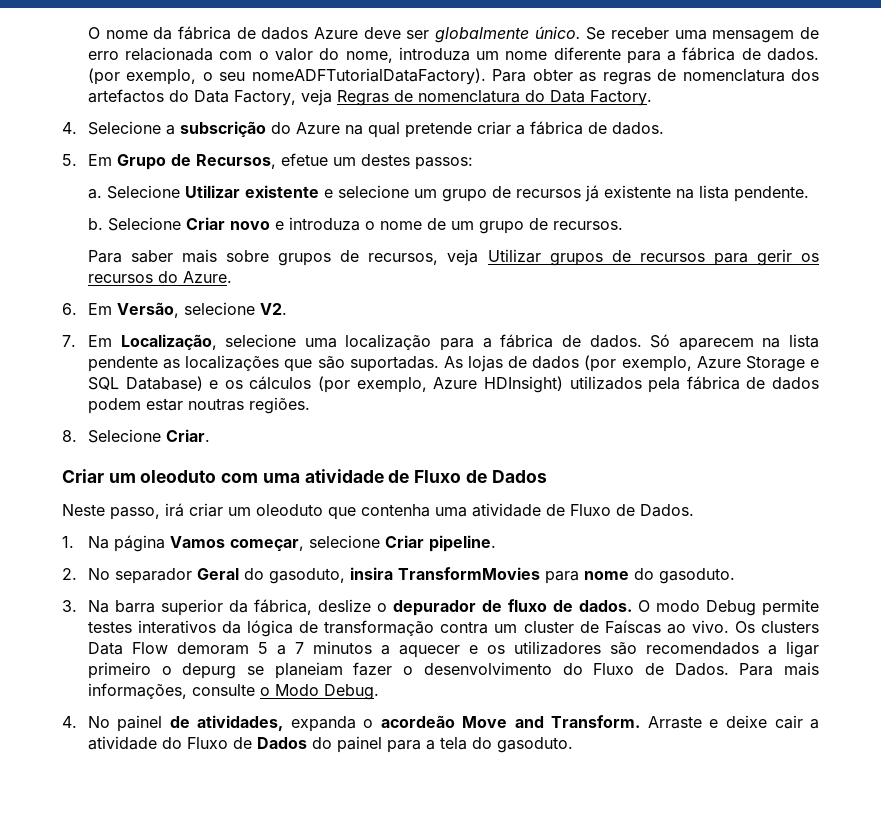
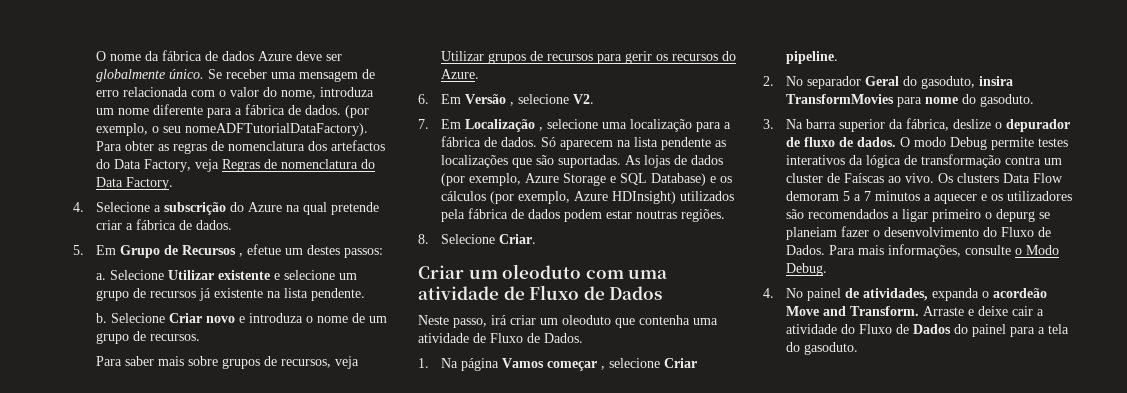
[195,154,276,169] Recursos, -> [182,245,244,257] Recursos ,
[116,302,179,318] Versão, -> [465,94,515,106] Versão ,
[120,334,217,350] Localização, -> [465,119,544,132] Localização ,
[229,539,304,551] começar, -> [547,361,606,371] começar ,

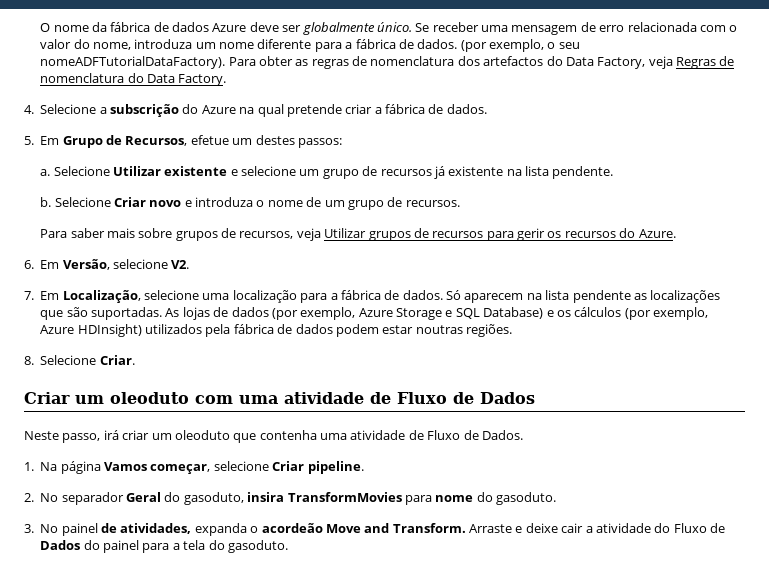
[182,245,244,257] Recursos , -> [125,136,188,146] Recursos,
[465,94,515,106] Versão , -> [62,259,110,270] Versão,
[465,119,544,132] Localização , -> [62,290,141,303] Localização,
[547,361,606,371] começar , -> [150,464,211,474] começar,
[786,118,1071,132] [786,137,1069,150] [786,154,1063,168] [786,173,1064,183] [786,191,1073,204] [786,209,1051,222] [786,226,1052,240] [786,244,1060,258] [786,263,828,276] [763,288,774,298] Na barra superior da fábrica, deslize o depurador de fluxo de dados. O modo Debug permite testes interativos da lógica de transformação contra um cluster de Faíscas ao vivo. Os clusters Data Flow demoram 5 a 7 minutos a aquecer e os utilizadores são recomendados a ligar primeiro o depurg se planeiam fazer o desenvolvimento do Fluxo de Dados. Para mais informações, consulte o Modo Debug. // 4. -> (34, 528) none

